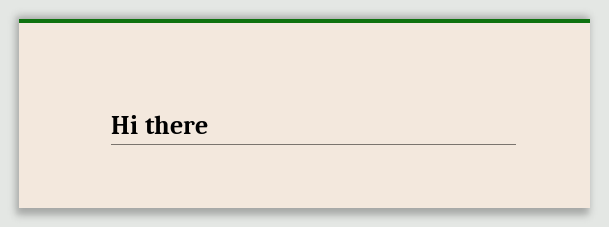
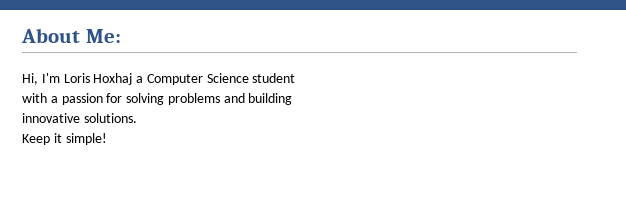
[111,115,209,134] Hi there -> [21,28,121,43] [22,73,296,85] [22,93,293,105] [22,113,137,123] [22,133,107,145] About Me: // Hi, I'm Loris Hoxhaj a Computer Science student // with a passion for solving problems and building // innovative solutions. // Keep it simple!

